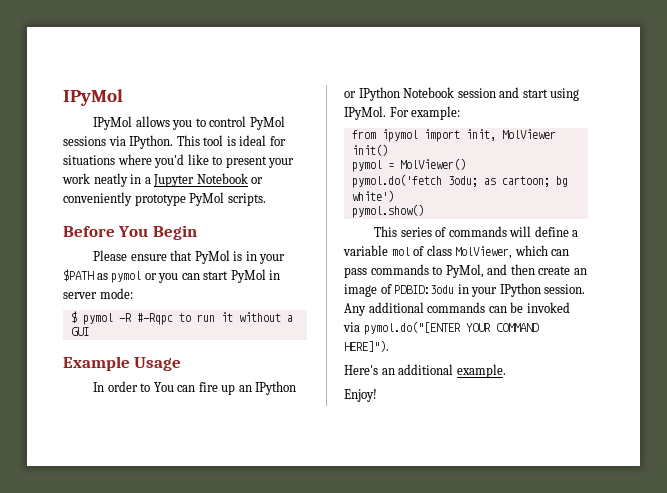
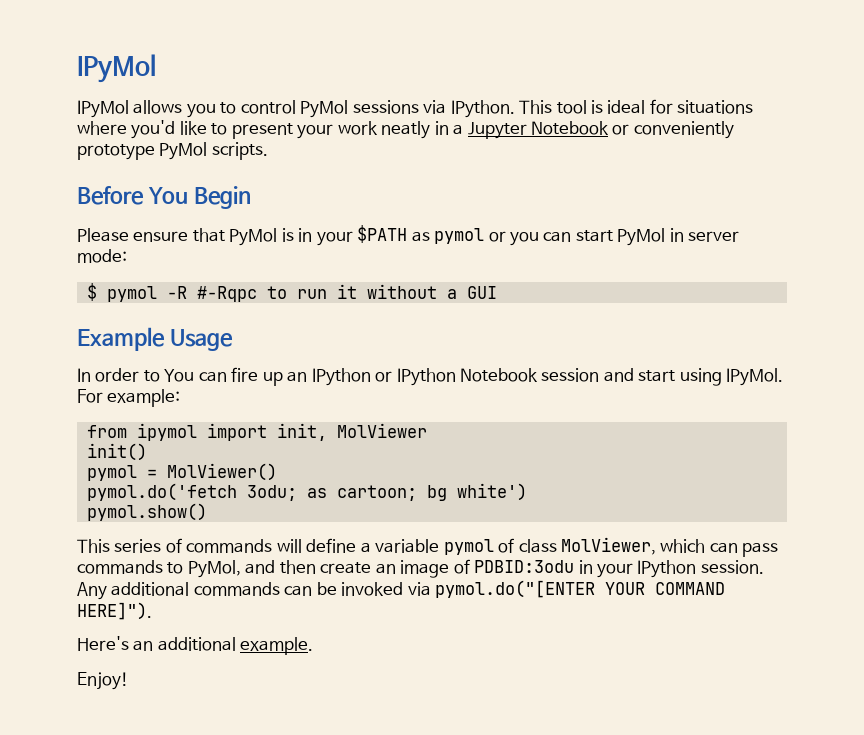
[391,247,410,256] mol -> [443,539,494,555] pymol

